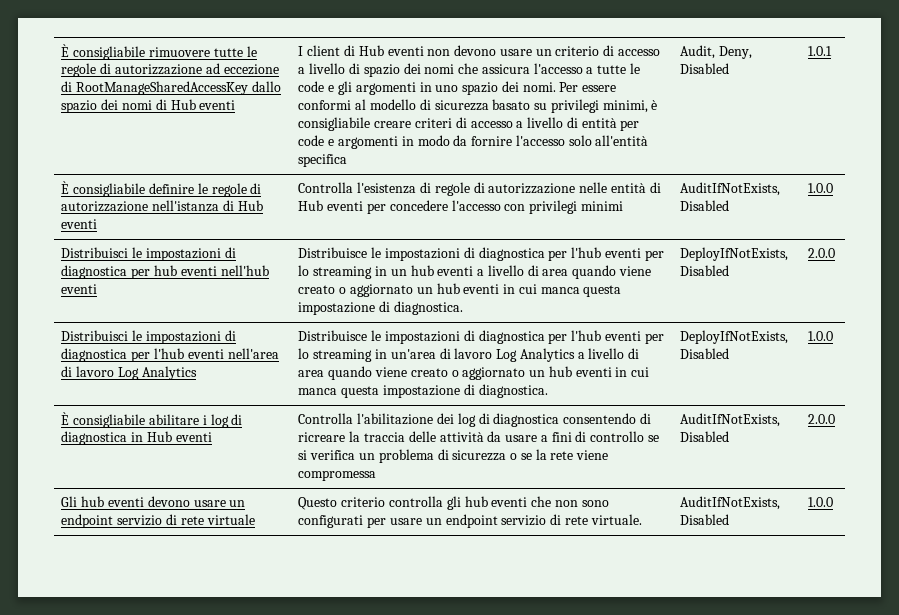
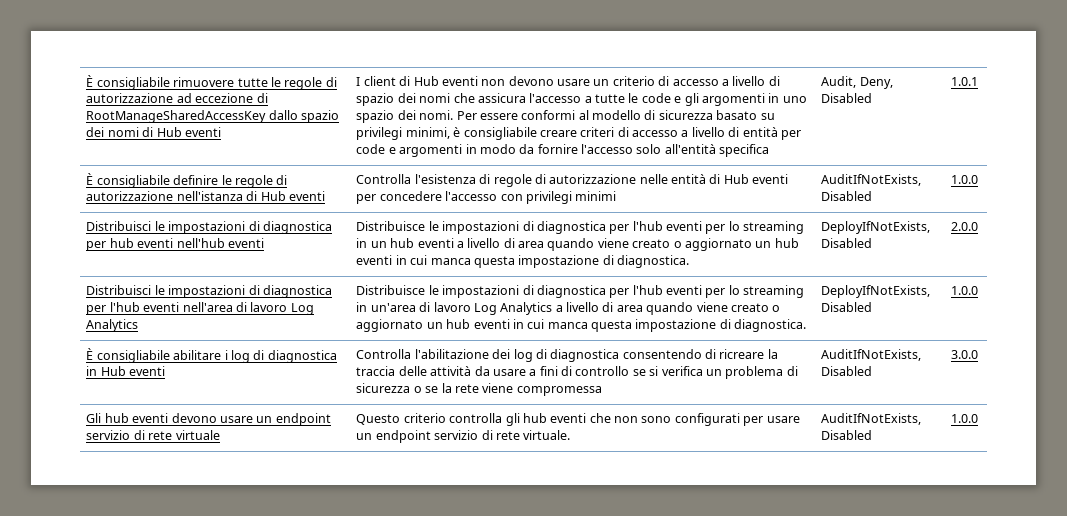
[808,414,836,424] 2.0.0 -> [951,350,979,359] 3.0.0

